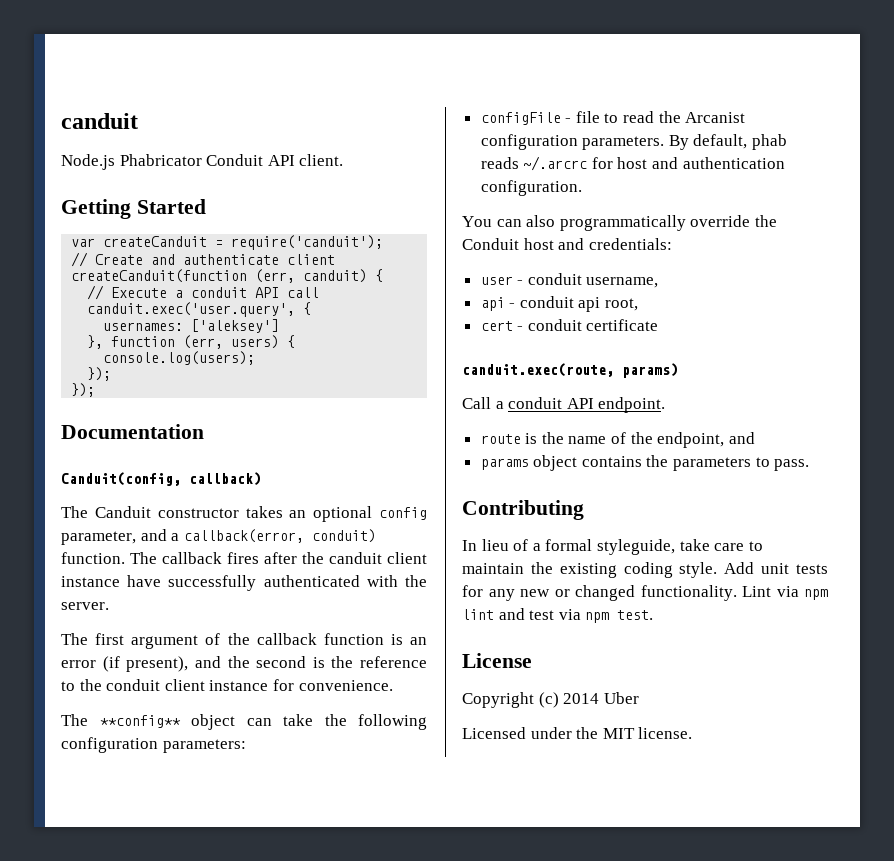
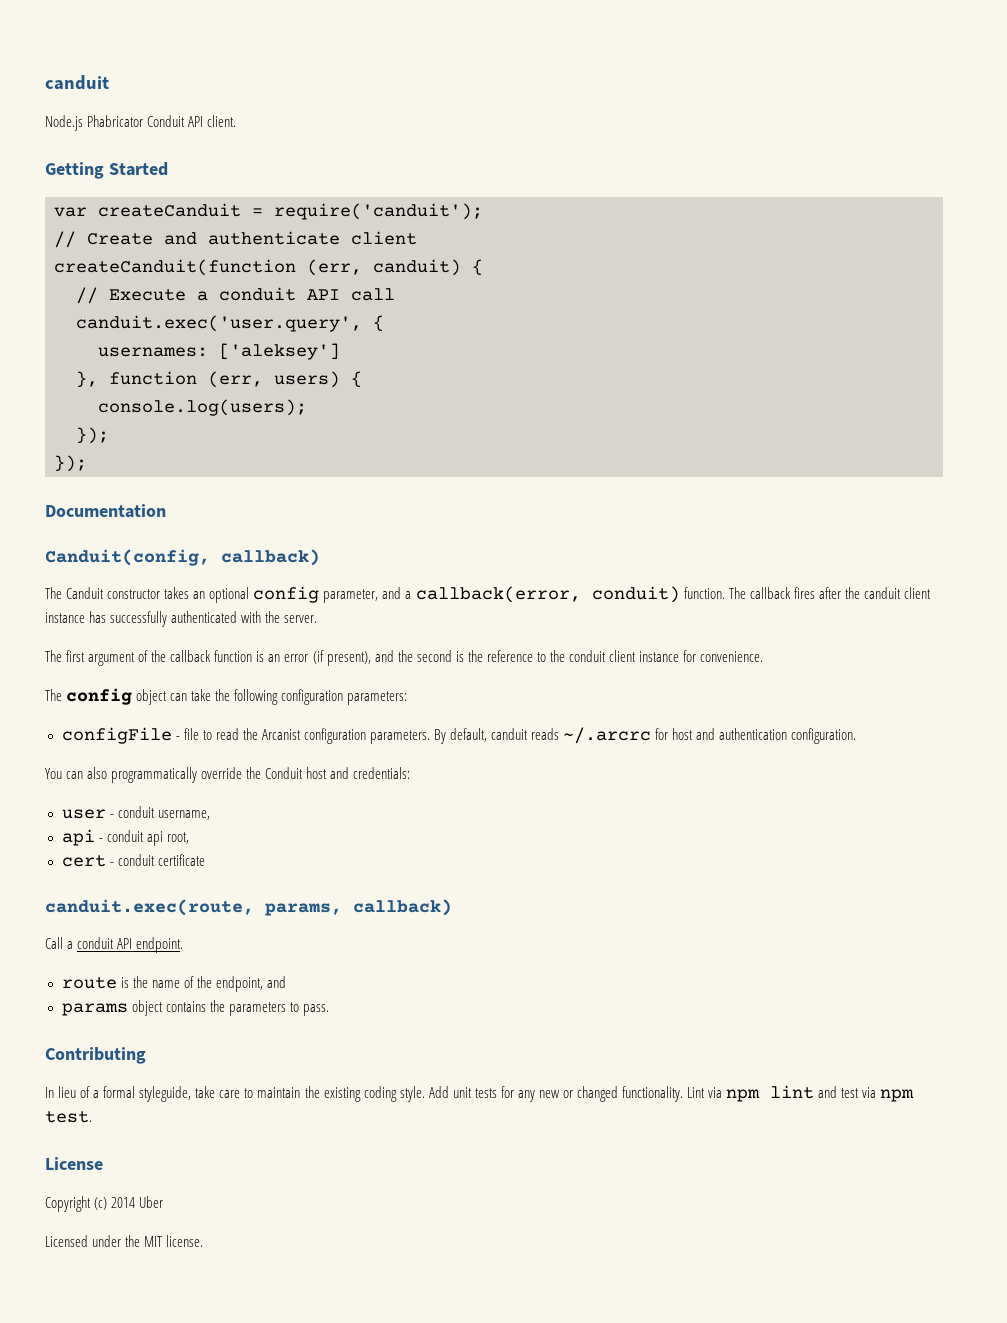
[127,575,162,587] have -> [89,611,107,623] has
[99,715,181,728] **config** -> [66,688,133,705] config
[752,134,788,150] phab -> [491,728,529,740] canduit
[622,363,678,378] params) -> [265,899,452,916] params, callback)

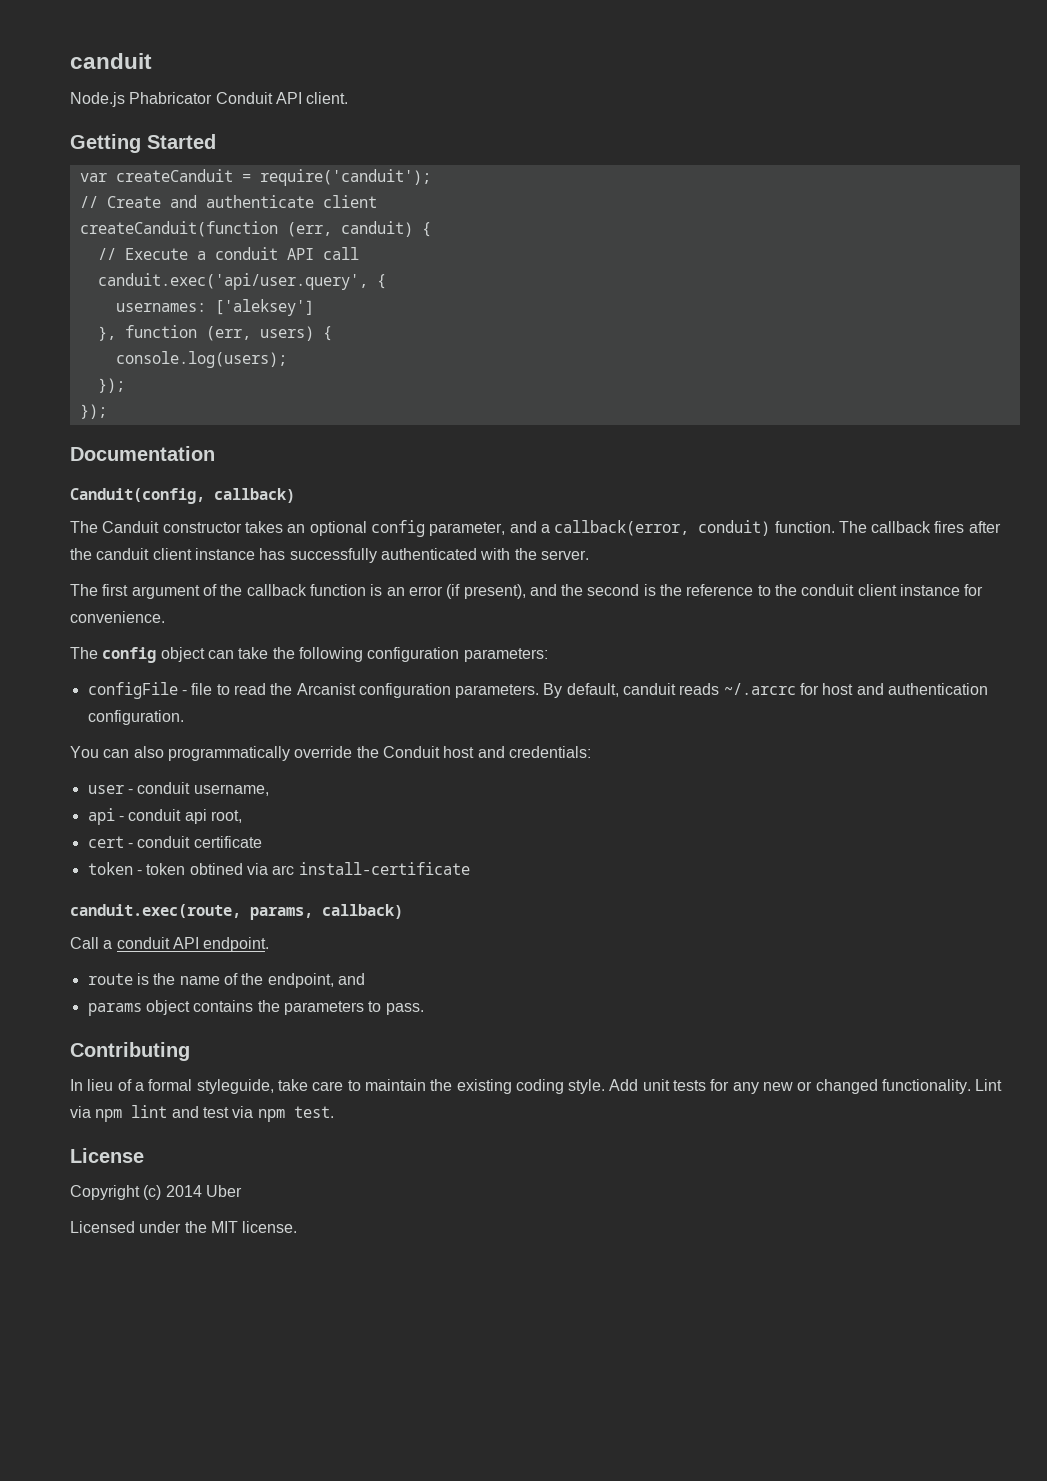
[76,315,362,332] canduit.exec('user.query', -> [97,273,368,290] canduit.exec('api/user.query',
(205, 860) none -> [87,862,470,875] // token - token obtined via arc install-certificate

